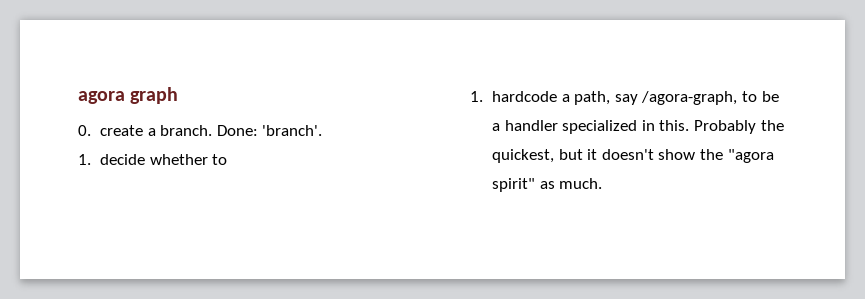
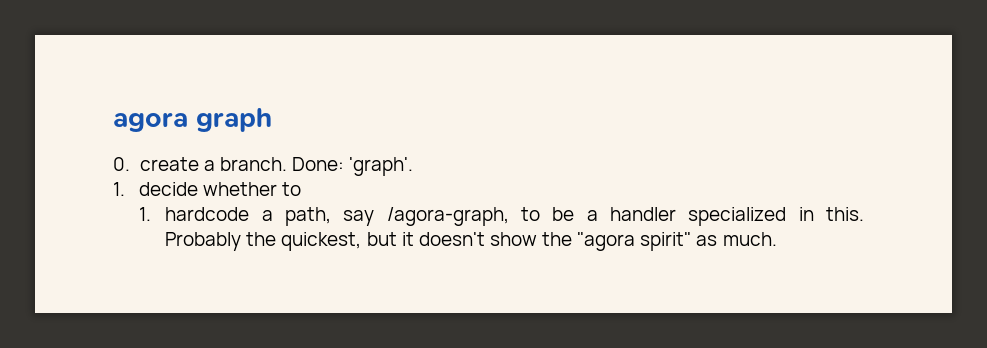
[262,125,323,136] 'branch'. -> [349,157,414,176] 'graph'.

